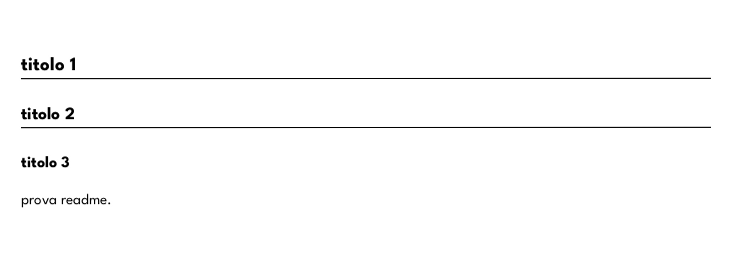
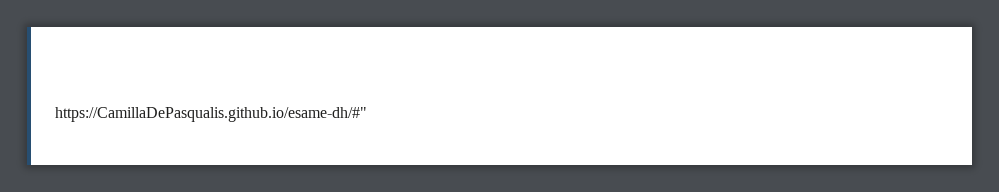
[20,56,77,72] [20,106,75,121] [21,156,72,169] [21,193,114,209] titolo 1 // titolo 2 // titolo 3 // prova readme. -> [55,107,367,122] https://CamillaDePasqualis.github.io/esame-dh/#"

